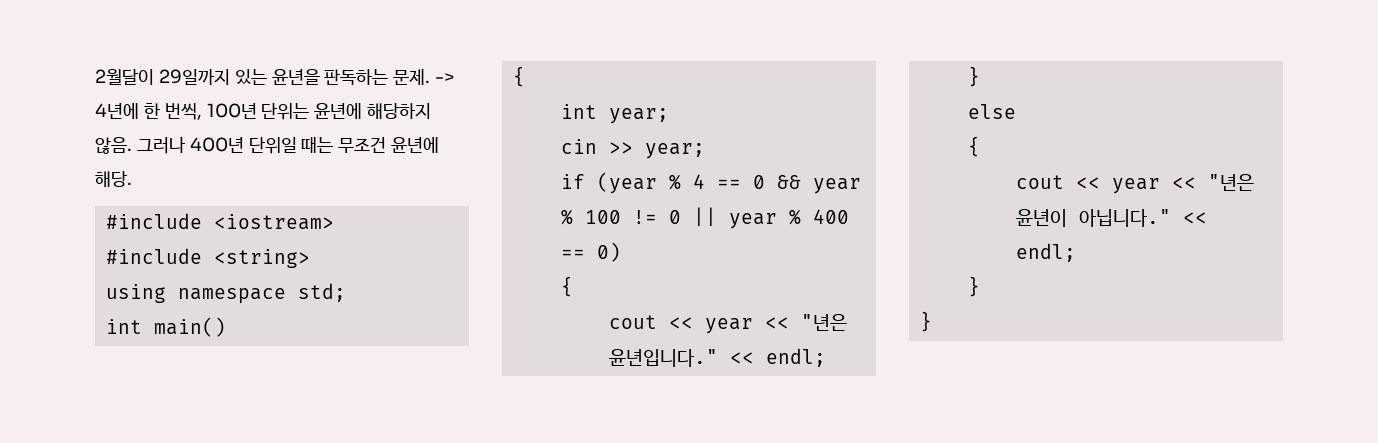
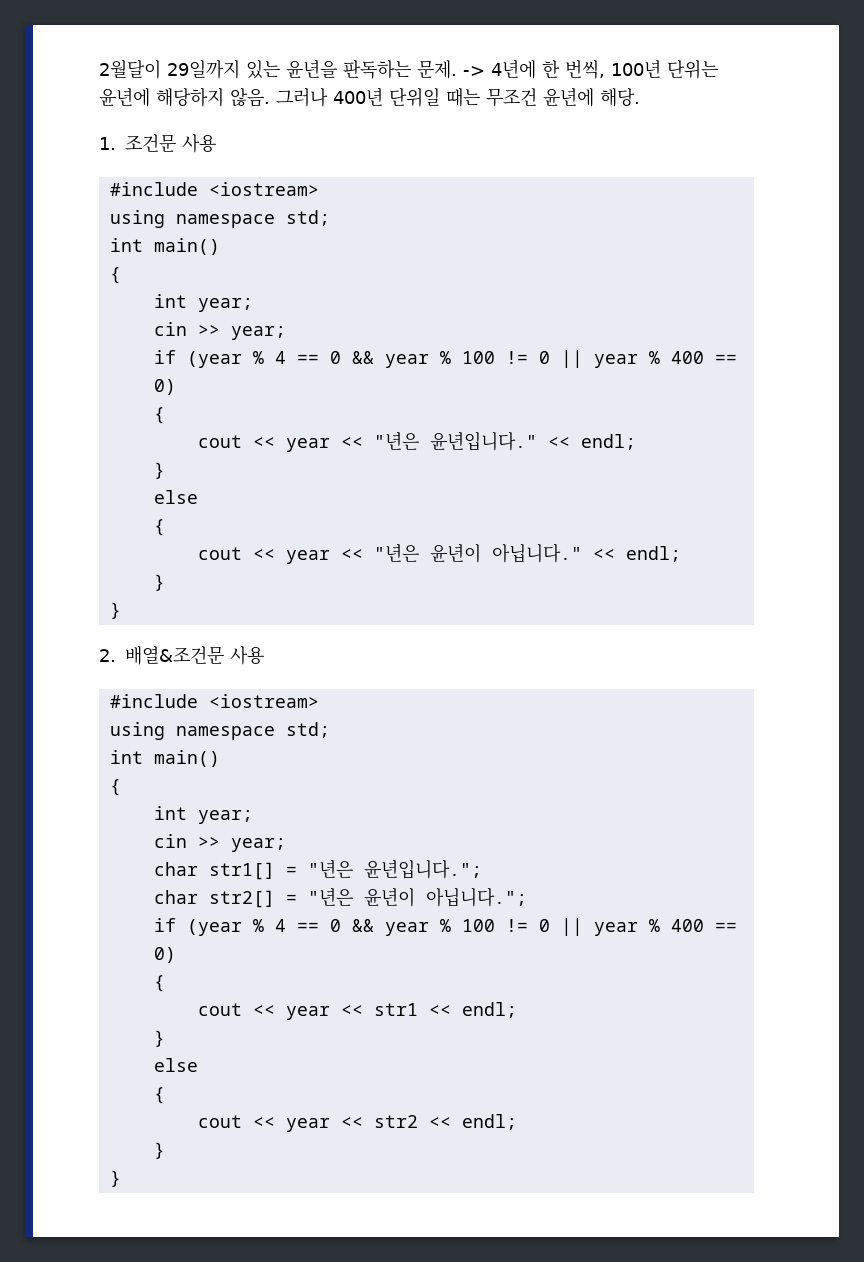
[105,213,334,230] [105,248,310,268] // #include <iostream> // #include <string> -> [99,134,216,153] [109,182,319,196] // 1. 조건문 사용 // #include <iostream>
(932, 321) none -> [99,646,264,665] [109,694,319,708] [109,722,330,740] [109,750,220,767] [109,779,121,796] [153,806,253,824] [153,834,286,852] [153,859,482,880] [153,887,527,908] [153,918,737,936] [153,947,176,963] [153,975,165,992] [197,1002,517,1020] [153,1030,165,1047] [153,1058,198,1072] [153,1087,165,1104] [197,1114,517,1132] [153,1142,165,1159] [109,1170,121,1187] // 2. 배열&조건문 사용 // #include <iostream> // using namespace std; // int main() // { // int year; // cin >> year; // char str1[] = "년은 윤년입니다."; // char str2[] = "년은 윤년이 아닙니다."; // if (year % 4 == 0 && year % 100 != 0 || year % 400 == 0) // { // cout << year << str1 << endl; // } // else // { // cout << year << str2 << endl; // } // }

